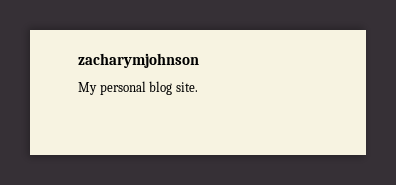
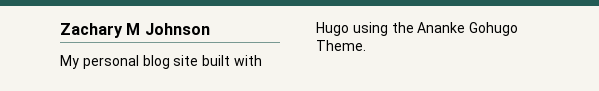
[78,53,199,68] zacharymjohnson -> [60,23,210,38] Zachary M Johnson
[175,82,198,92] site. -> [173,55,262,66] [316,22,519,36] [316,40,366,51] site built with Hugo using the Ananke Gohugo Theme.

